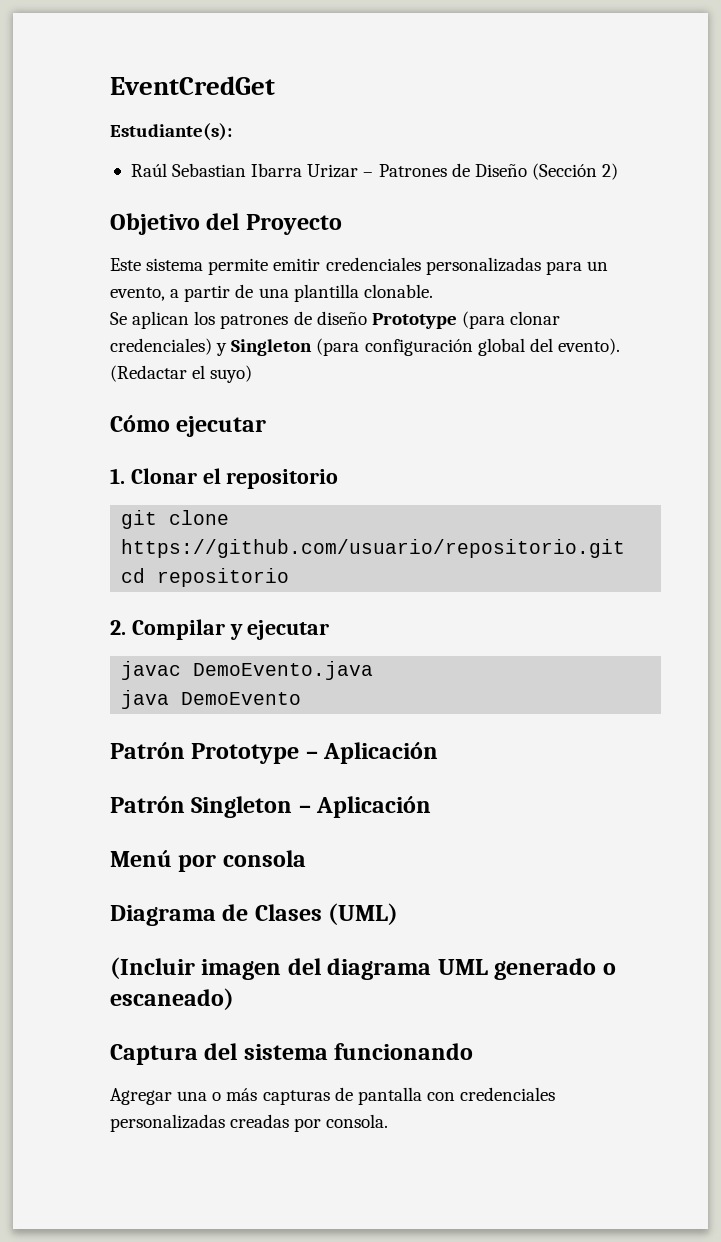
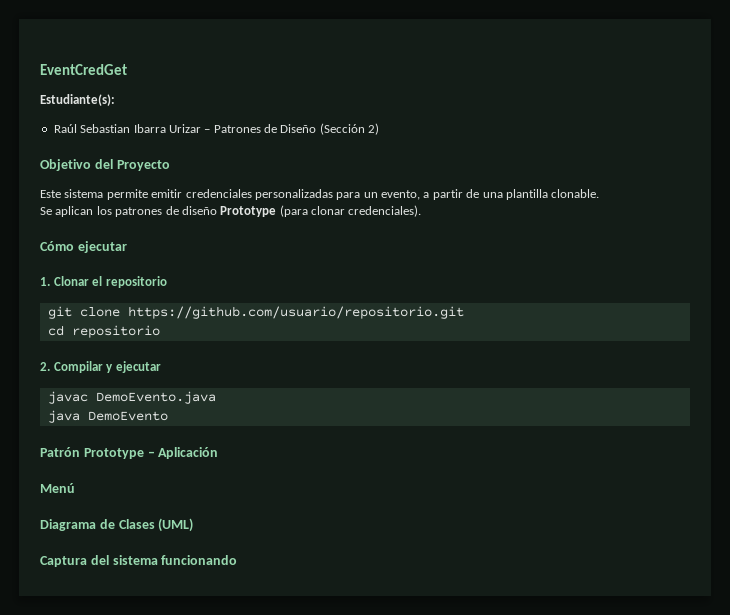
[110,338,620,356] [110,365,253,383] credenciales) y Singleton (para configuración global del evento). (Redactar el suyo) -> [348,205,422,217] credenciales).
[110,796,432,818] // Patrón Singleton – Aplicación -> (219, 453) none
[178,850,306,872] por consola -> (75, 488) none
[110,957,616,980] [110,988,234,1010] [110,1043,474,1065] [110,1087,556,1105] [110,1114,389,1132] (Incluir imagen del diagrama UML generado o escaneado) // Captura del sistema funcionando // Agregar una o más capturas de pantalla con credenciales personalizadas creadas por consola. -> [40,555,238,567] Captura del sistema funcionando

